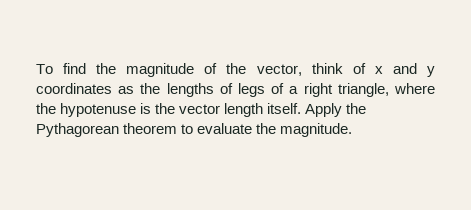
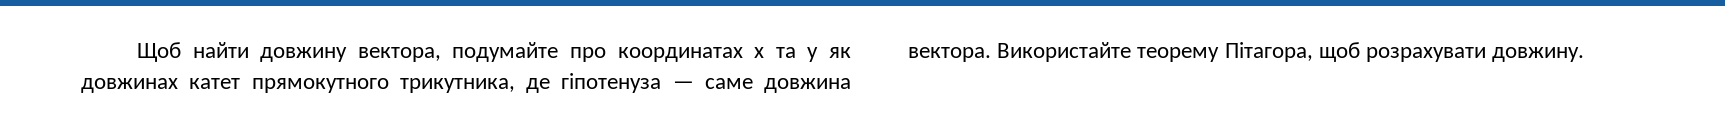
[36,63,435,77] [36,83,435,97] [36,103,367,117] [36,123,353,137] To find the magnitude of the vector, think of x and y coordinates as the lengths of legs of a right triangle, where the hypotenuse is the vector length itself. Apply the Pythagorean theorem to evaluate the magnitude. -> [136,42,852,62] [81,73,851,93] [908,42,1585,62] Щоб найти довжину вектора, подумайте про координатах x та y як довжинах катет прямокутного трикутника, де гіпотенуза — саме довжина вектора. Використайте теорему Пітагора, щоб розрахувати довжину.

